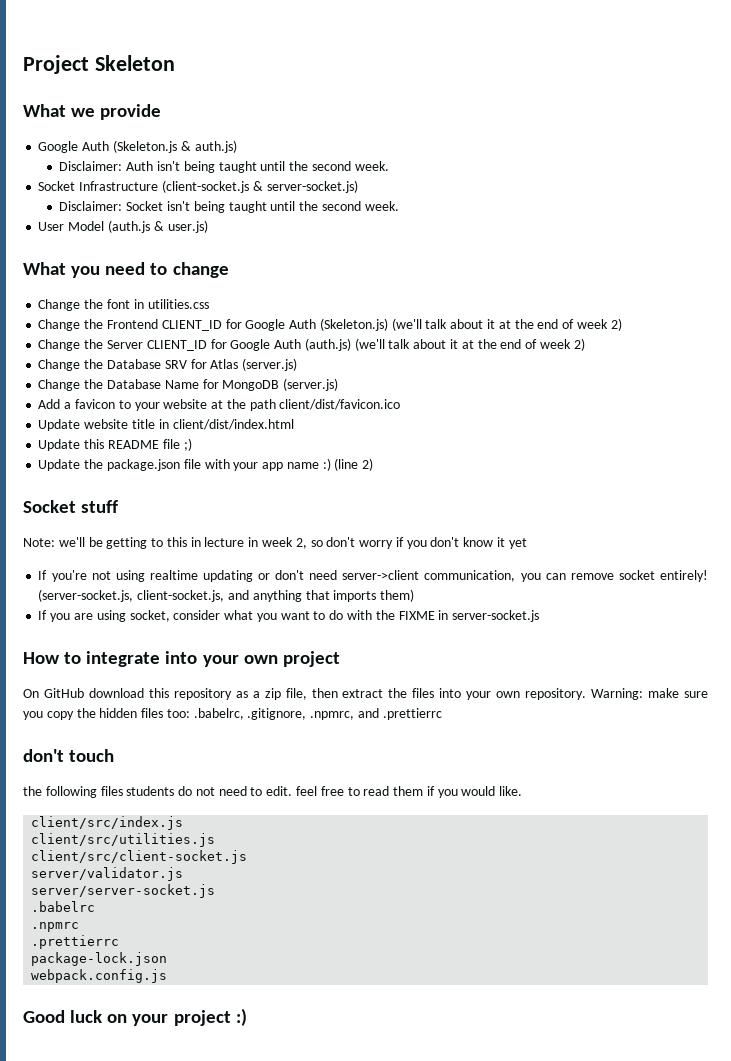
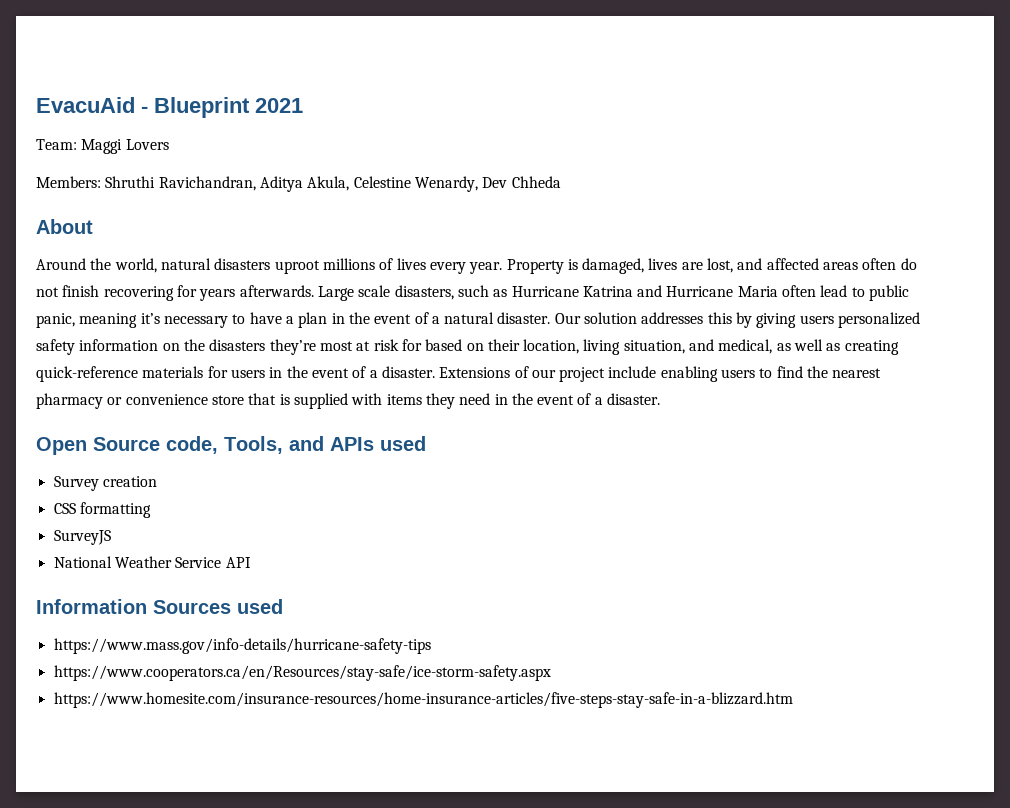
[23,55,175,74] [23,104,162,120] [38,140,237,153] [59,161,389,173] [38,180,358,193] [59,201,399,213] [38,220,208,233] [23,262,229,278] [38,299,209,311] [38,318,622,331] [38,338,585,351] [38,358,298,371] [38,378,339,391] [38,399,401,411] [38,419,294,431] [38,438,192,451] [38,458,374,471] [23,500,119,513] [23,537,527,549] [38,570,709,582] [38,589,415,602] [38,610,540,622] [23,651,340,667] [23,688,708,700] [23,708,442,720] [23,749,115,762] [23,786,523,798] [31,816,184,830] [31,833,216,847] [31,850,248,864] [31,867,184,881] [31,884,216,898] [31,901,96,912] [31,922,80,932] [31,935,120,949] [31,952,168,966] [31,969,168,983] [23,1008,247,1026] Project Skeleton // What we provide // Google Auth (Skeleton.js & auth.js) // Disclaimer: Auth isn't being taught until the second week. // Socket Infrastructure (client-socket.js & server-socket.js) // Disclaimer: Socket isn't being taught until the second week. // User Model (auth.js & user.js) // What you need to change // Change the font in utilities.css // Change the Frontend CLIENT_ID for Google Auth (Skeleton.js) (we'll talk about it at the end of week 2) // Change the Server CLIENT_ID for Google Auth (auth.js) (we'll talk about it at the end of week 2) // Change the Database SRV for Atlas (server.js) // Change the Database Name for MongoDB (server.js) // Add a favicon to your website at the path client/dist/favicon.ico // Update website title in client/dist/index.html // Update this README file ;) // Update the package.json file with your app name :) (line 2) // Socket stuff // Note: we'll be getting to this in lecture in week 2, so don't worry if you don't know it yet // If you're not using realtime updating or don't need server->client communication, you can remove socket entirely! (server-socket.js, client-socket.js, and anything that imports them) // If you are using socket, consider what you want to do with the FIXME in server-socket.js // How to integrate into your own project // On GitHub download this repository as a zip file, then extract the files into your own repository. Warning: make sure you copy the hidden files too: .babelrc, .gitignore, .npmrc, and .prettierrc // don't touch // the following files students do not need to edit. feel free to read them if you would like. // client/src/index.js // client/src/utilities.js // client/src/client-socket.js // server/validator.js // server/server-socket.js // .babelrc // .npmrc // .prettierrc // package-lock.json // webpack.config.js // Good luck on your project :) -> [36,97,303,118] [36,139,169,154] [36,176,561,192] [36,219,93,234] [36,258,917,274] [36,285,910,301] [36,312,921,328] [36,339,899,355] [36,366,882,382] [36,393,661,409] [36,436,426,455] [53,476,157,491] [53,502,151,518] [53,530,111,545] [53,556,251,568] [36,599,283,614] [53,638,431,654] [53,665,551,681] [53,692,793,708] EvacuAid - Blueprint 2021 // Team: Maggi Lovers // Members: Shruthi Ravichandran, Aditya Akula, Celestine Wenardy, Dev Chheda // About // Around the world, natural disasters uproot millions of lives every year. Property is damaged, lives are lost, and affected areas often do not finish recovering for years afterwards. Large scale disasters, such as Hurricane Katrina and Hurricane Maria often lead to public panic, meaning it’s necessary to have a plan in the event of a natural disaster. Our solution addresses this by giving users personalized safety information on the disasters they’re most at risk for based on their location, living situation, and medical, as well as creating quick-reference materials for users in the event of a disaster. Extensions of our project include enabling users to find the nearest pharmacy or convenience store that is supplied with items they need in the event of a disaster. // Open Source code, Tools, and APIs used // Survey creation // CSS formatting // SurveyJS // National Weather Service API // Information Sources used // https://www.mass.gov/info-details/hurricane-safety-tips // https://www.cooperators.ca/en/Resources/stay-safe/ice-storm-safety.aspx // https://www.homesite.com/insurance-resources/home-insurance-articles/five-steps-stay-safe-in-a-blizzard.htm

